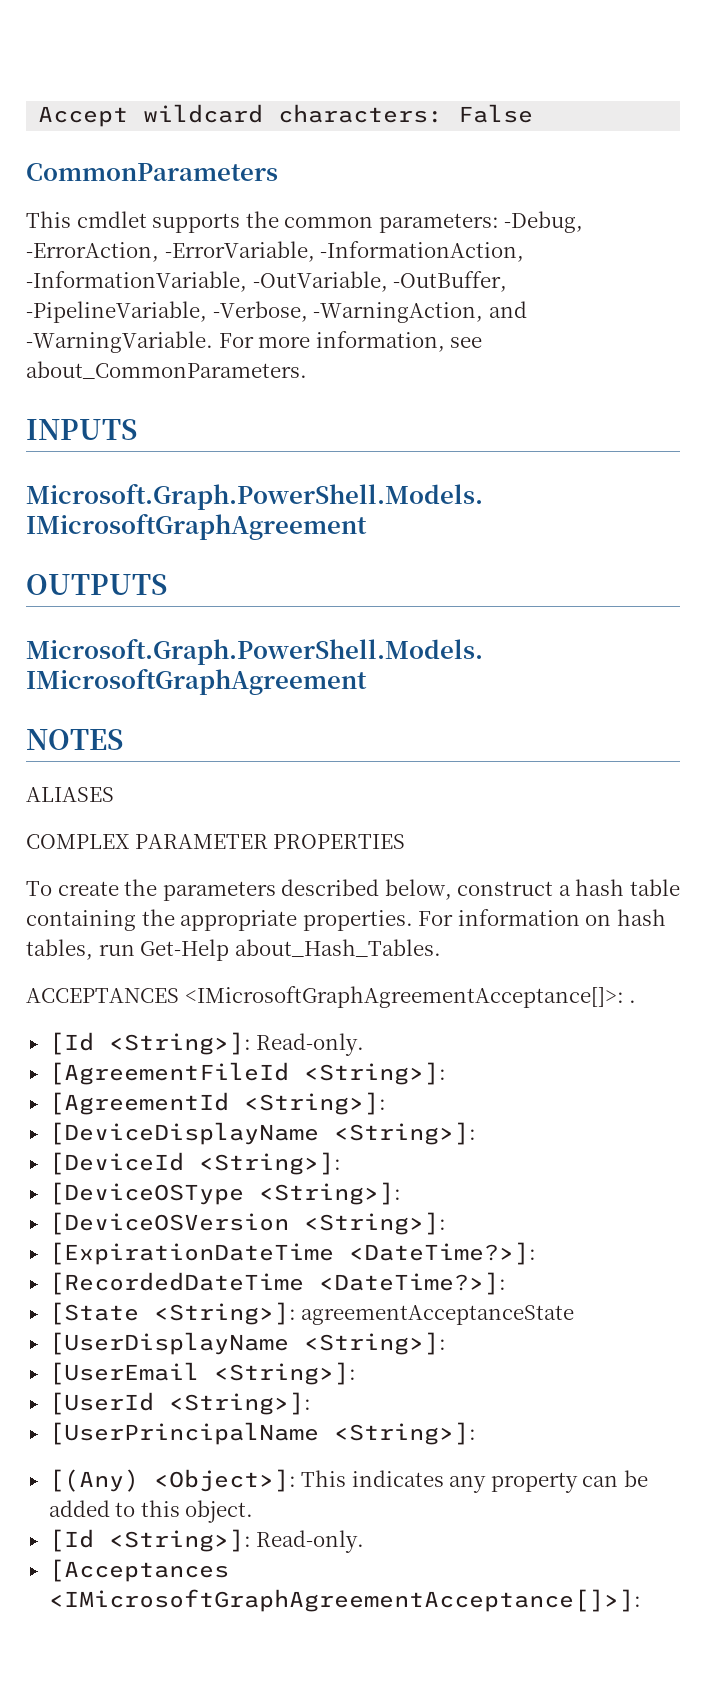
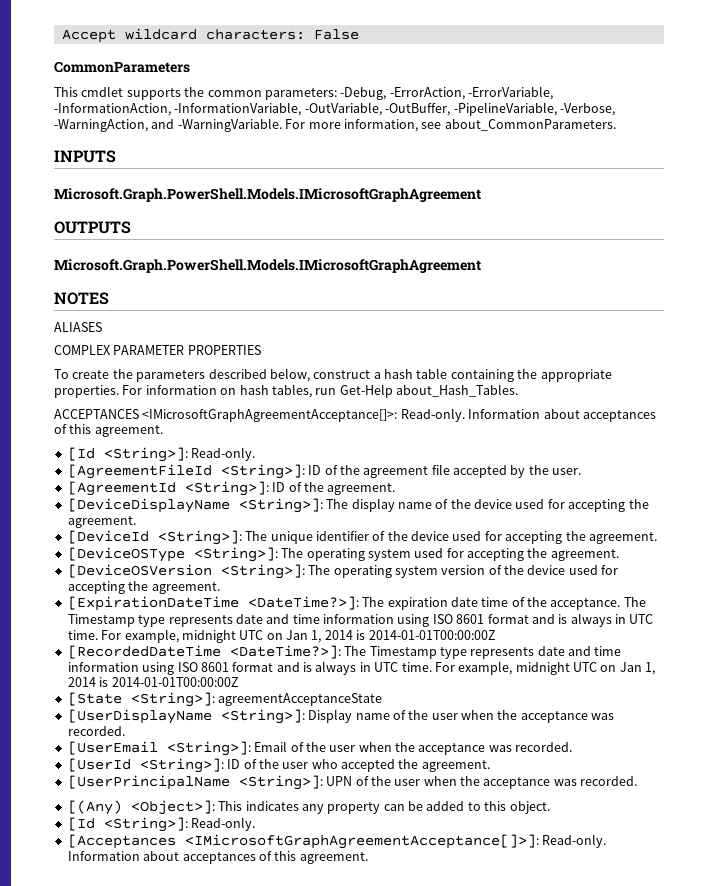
[629,1000,637,1003] . -> [400,408,656,422] [54,424,163,437] Read-only. Information about acceptances of this agreement.
[48,1092,386,1115] [48,1122,476,1145] [48,1152,341,1175] [48,1182,401,1205] [48,1212,446,1235] [48,1242,536,1265] [48,1272,506,1295] // [AgreementId <String>]: // [DeviceDisplayName <String>]: // [DeviceId <String>]: // [DeviceOSType <String>]: // [DeviceOSVersion <String>]: // [ExpirationDateTime <DateTime?>]: // [RecordedDateTime <DateTime?>]: -> [308,464,582,478] [67,481,396,496] [67,498,649,513] [67,516,136,528] [67,530,657,545] [67,547,619,562] [67,564,619,579] [67,581,220,594] [67,596,646,611] [67,613,654,627] [67,629,496,643] [67,645,622,659] [67,661,656,675] [67,677,239,687] ID of the agreement file accepted by the user. // [AgreementId <String>]: ID of the agreement. // [DeviceDisplayName <String>]: The display name of the device used for accepting the agreement. // [DeviceId <String>]: The unique identifier of the device used for accepting the agreement. // [DeviceOSType <String>]: The operating system used for accepting the agreement. // [DeviceOSVersion <String>]: The operating system version of the device used for accepting the agreement. // [ExpirationDateTime <DateTime?>]: The expiration date time of the acceptance. The Timestamp type represents date and time information using ISO 8601 format and is always in UTC time. For example, midnight UTC on Jan 1, 2014 is 2014-01-01T00:00:00Z // [RecordedDateTime <DateTime?>]: The Timestamp type represents date and time information using ISO 8601 format and is always in UTC time. For example, midnight UTC on Jan 1, 2014 is 2014-01-01T00:00:00Z
[48,1362,356,1385] [48,1392,311,1415] [48,1422,476,1445] // [UserEmail <String>]: // [UserId <String>]: // [UserPrincipalName <String>]: -> [308,709,615,723] [67,726,125,736] [67,741,573,756] [67,758,490,773] [67,775,638,790] Display name of the user when the acceptance was recorded. // [UserEmail <String>]: Email of the user when the acceptance was recorded. // [UserId <String>]: ID of the user who accepted the agreement. // [UserPrincipalName <String>]: UPN of the user when the acceptance was recorded.
(641, 1600) none -> [542,834,607,848] [67,851,368,864] Read-only. Information about acceptances of this agreement.

